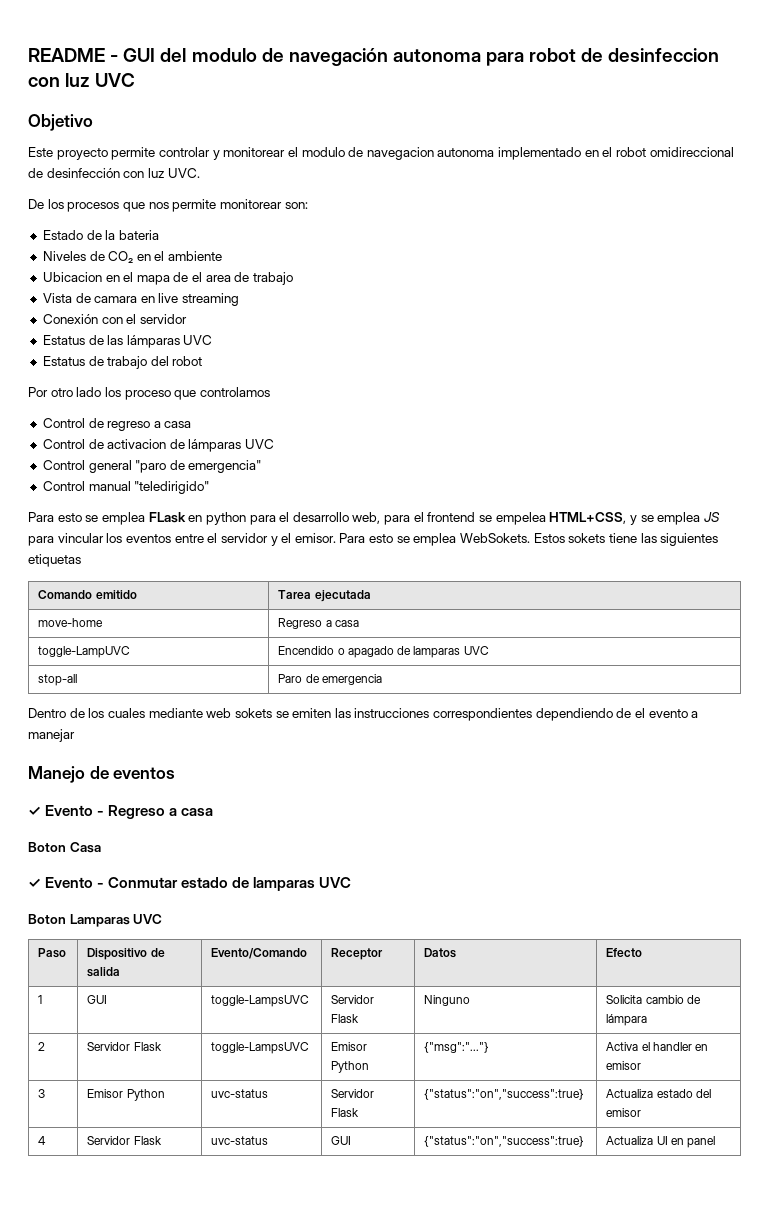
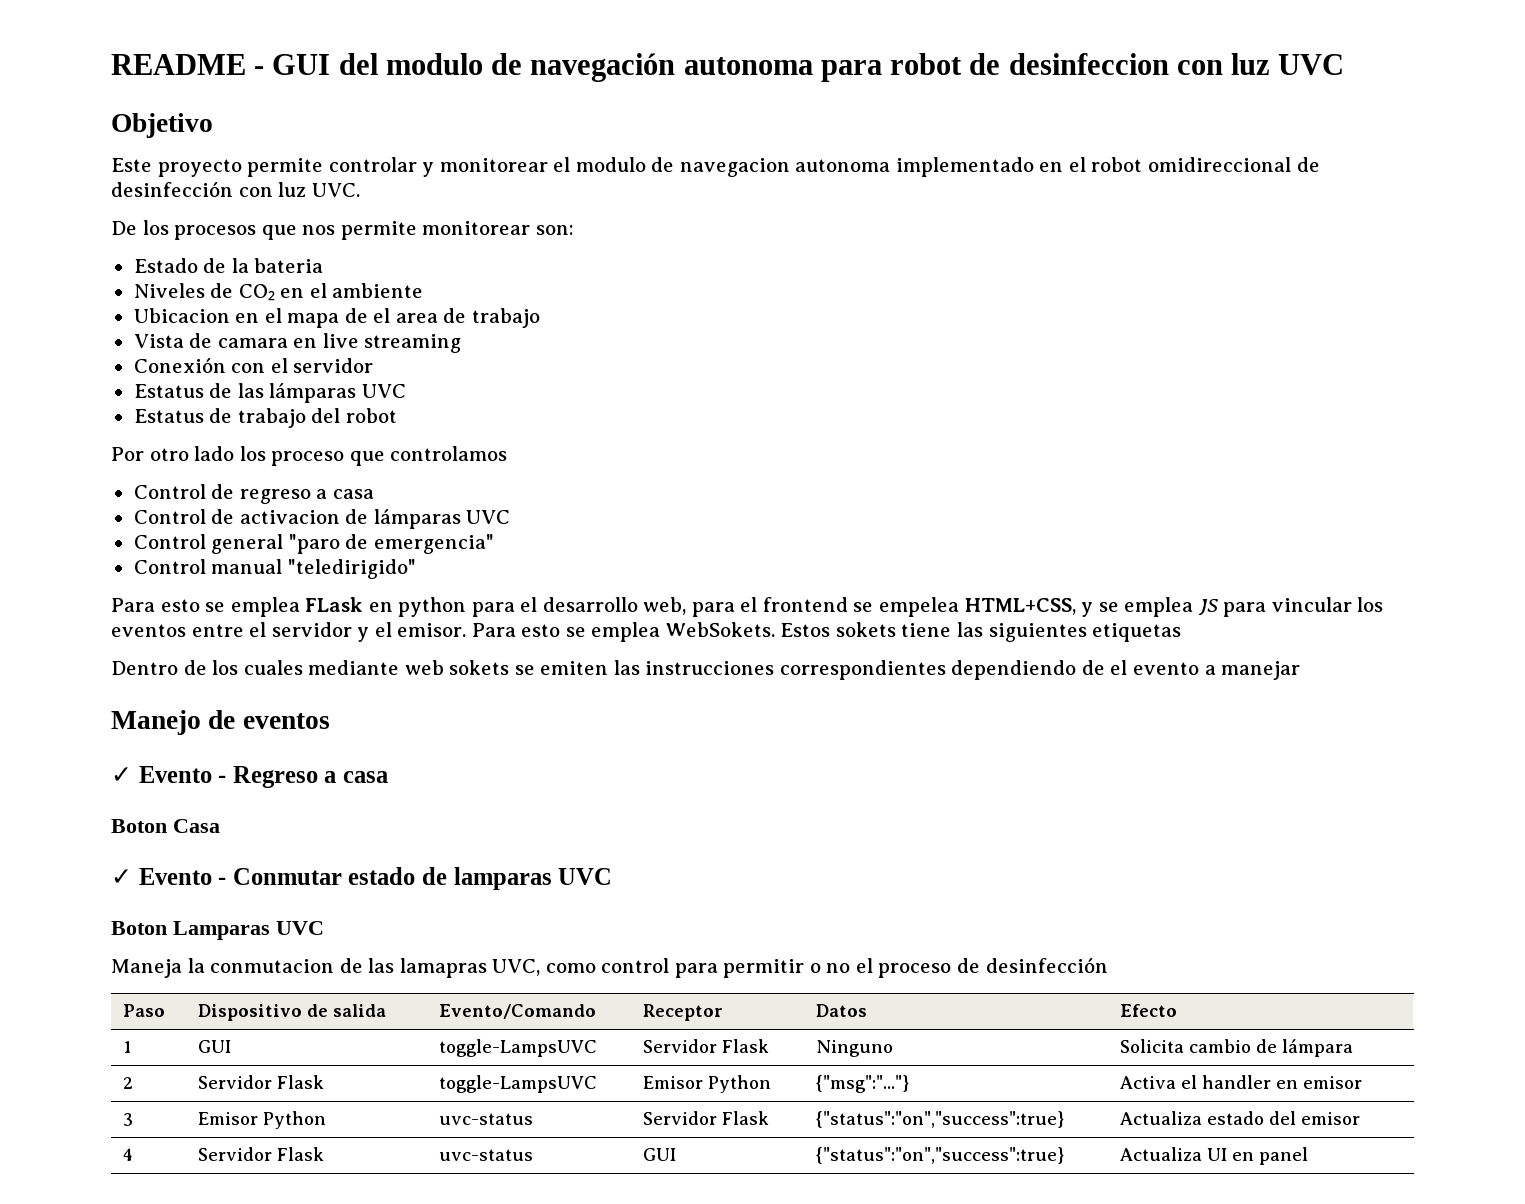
[38,590,137,599] [278,590,371,602] [38,618,104,627] [278,618,359,629] [38,646,131,658] [278,646,489,658] [38,674,78,686] [278,674,382,685] // Comando emitido | Tarea ejecutada // move-home | Regreso a casa // toggle-LampUVC | Encendido o apagado de lamparas UVC // stop-all | Paro de emergencia -> (1182, 632) none
(163, 919) none -> [111,957,1108,978] // Maneja la conmutacion de las lamapras UVC, como control para permitir o no el proceso de desinfección

